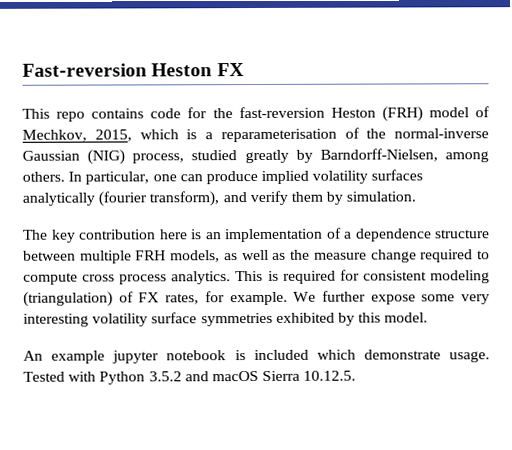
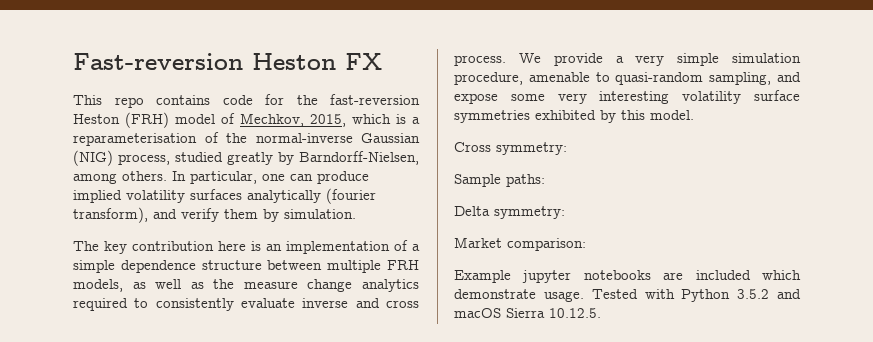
(352, 235) none -> [73,260,115,273] simple
(417, 256) none -> [362,279,419,292] analytics
[23,269,490,285] [23,290,366,307] compute cross process analytics. This is required for consistent modeling (triangulation) of FX rates, for example. We further -> [155,298,419,311] [454,53,801,66] [454,72,801,85] consistently evaluate inverse and cross process. We provide a very simple simulation procedure, amenable to quasi-random sampling, and
[23,350,246,364] An example jupyter notebook is -> [454,142,567,155] [454,174,545,187] [454,206,565,219] [454,237,586,251] [454,270,684,283] Cross symmetry: // Sample paths: // Delta symmetry: // Market comparison: // Example jupyter notebooks are

